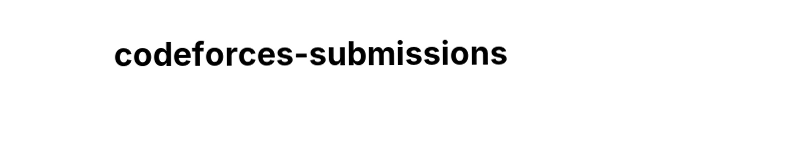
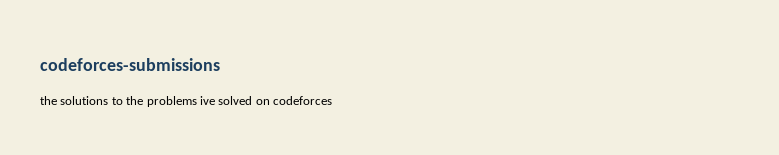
(508, 53) none -> [40,96,332,107] // the solutions to the problems ive solved on codeforces

